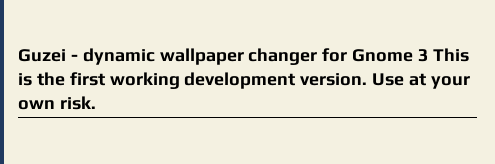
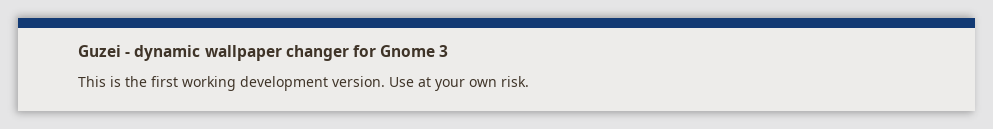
(429, 55) none -> (449, 51) //

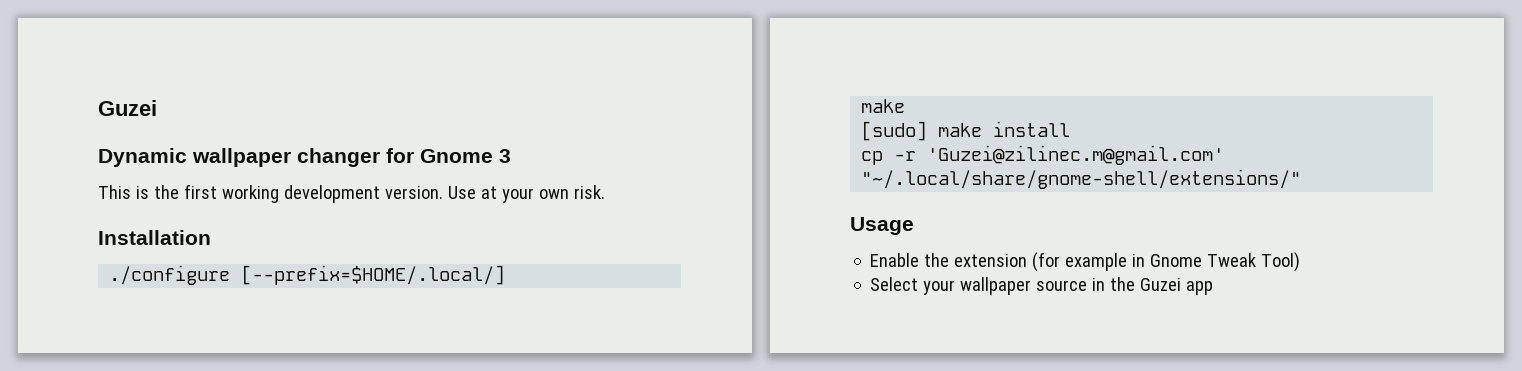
[78,45,201,61] Guzei - dynamic -> [98,100,157,116] [98,148,187,167] Guzei // Dynamic
(529, 81) none -> [98,230,211,245] [109,265,506,285] [861,99,906,113] [861,121,1071,141] [861,145,1225,165] [861,169,1302,189] [850,217,914,235] [870,252,1301,272] [870,277,1214,295] // Installation // ./configure [--prefix=$HOME/.local/] // make // [sudo] make install // cp -r 'Guzei@zilinec.m@gmail.com' "~/.local/share/gnome-shell/extensions/" // Usage // Enable the extension (for example in Gnome Tweak Tool) // Select your wallpaper source in the Guzei app

